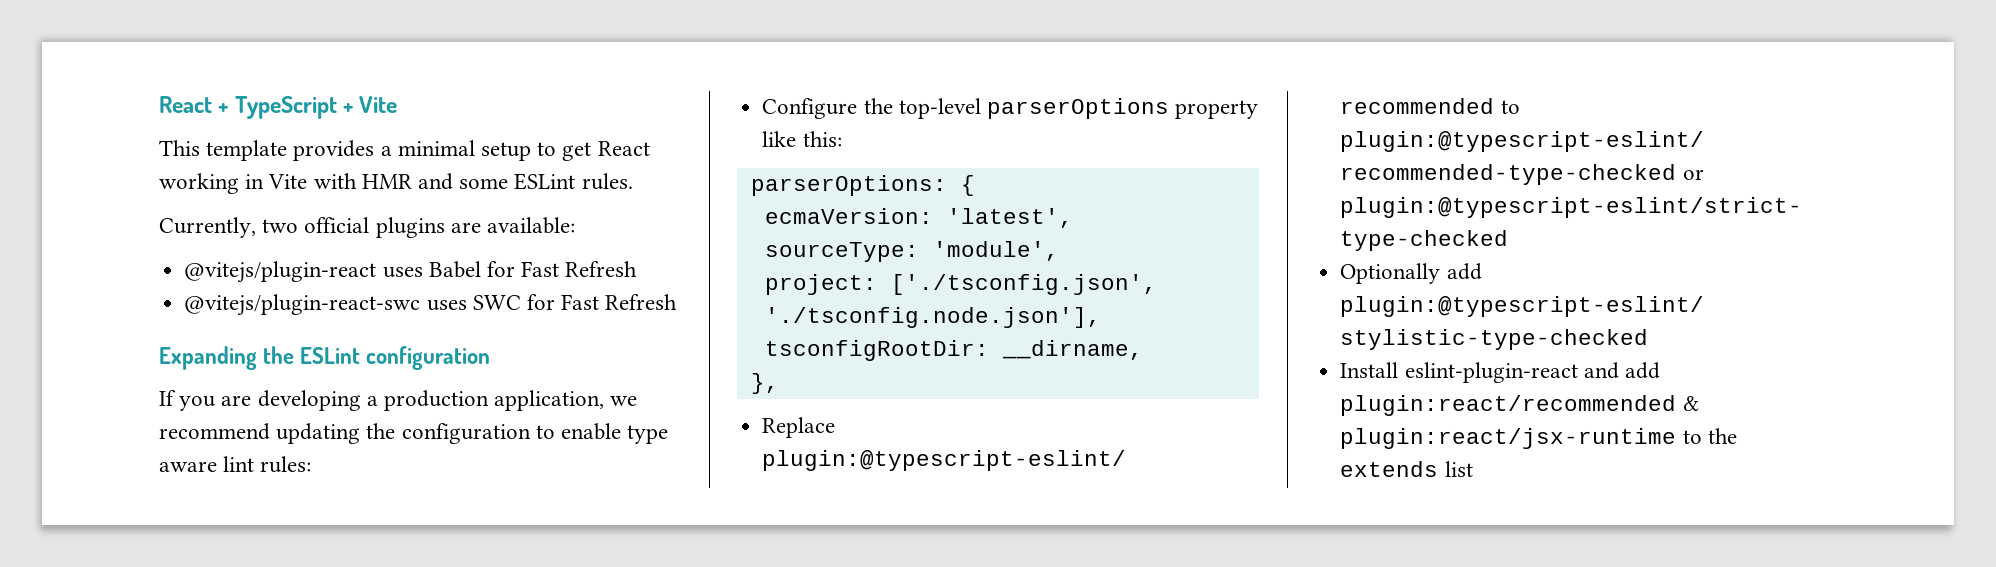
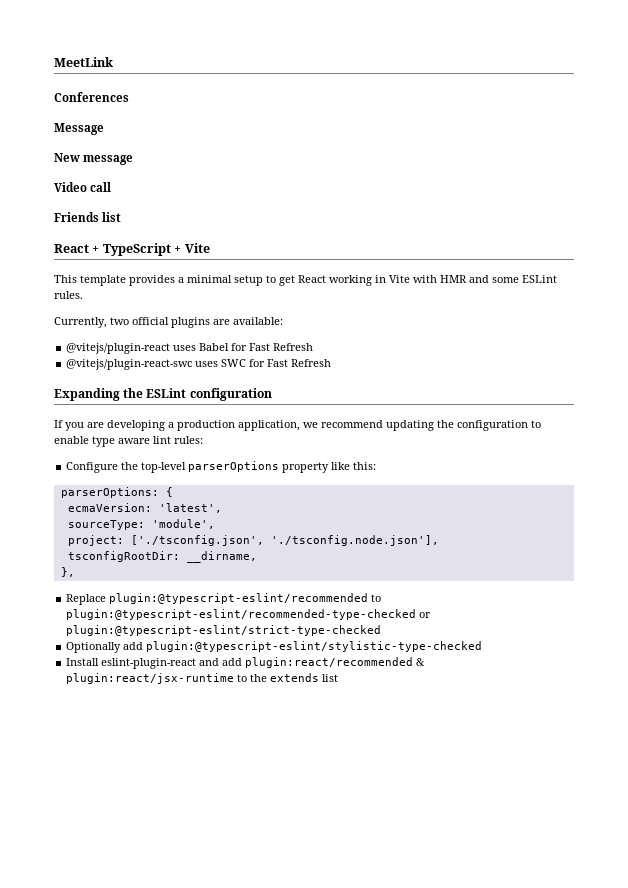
(159, 104) none -> [54,57,113,67] [54,92,129,102] [54,123,104,135] [54,153,134,165] [54,182,112,192] [54,212,122,222] MeetLink // Сonferences // Message // New message // Video call // Friends list //

